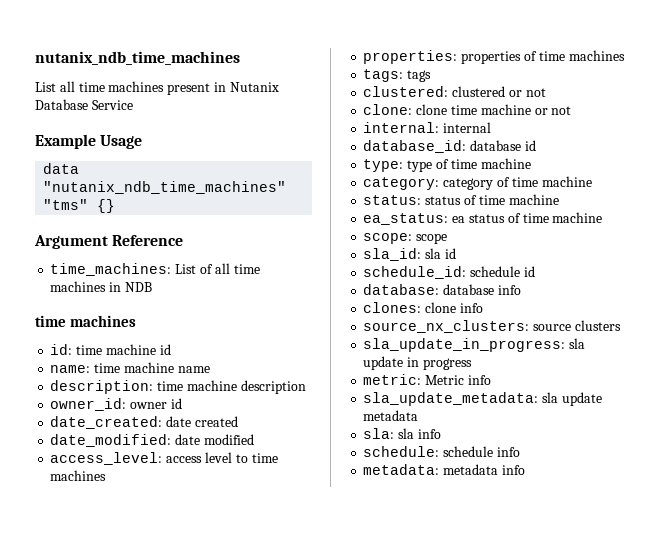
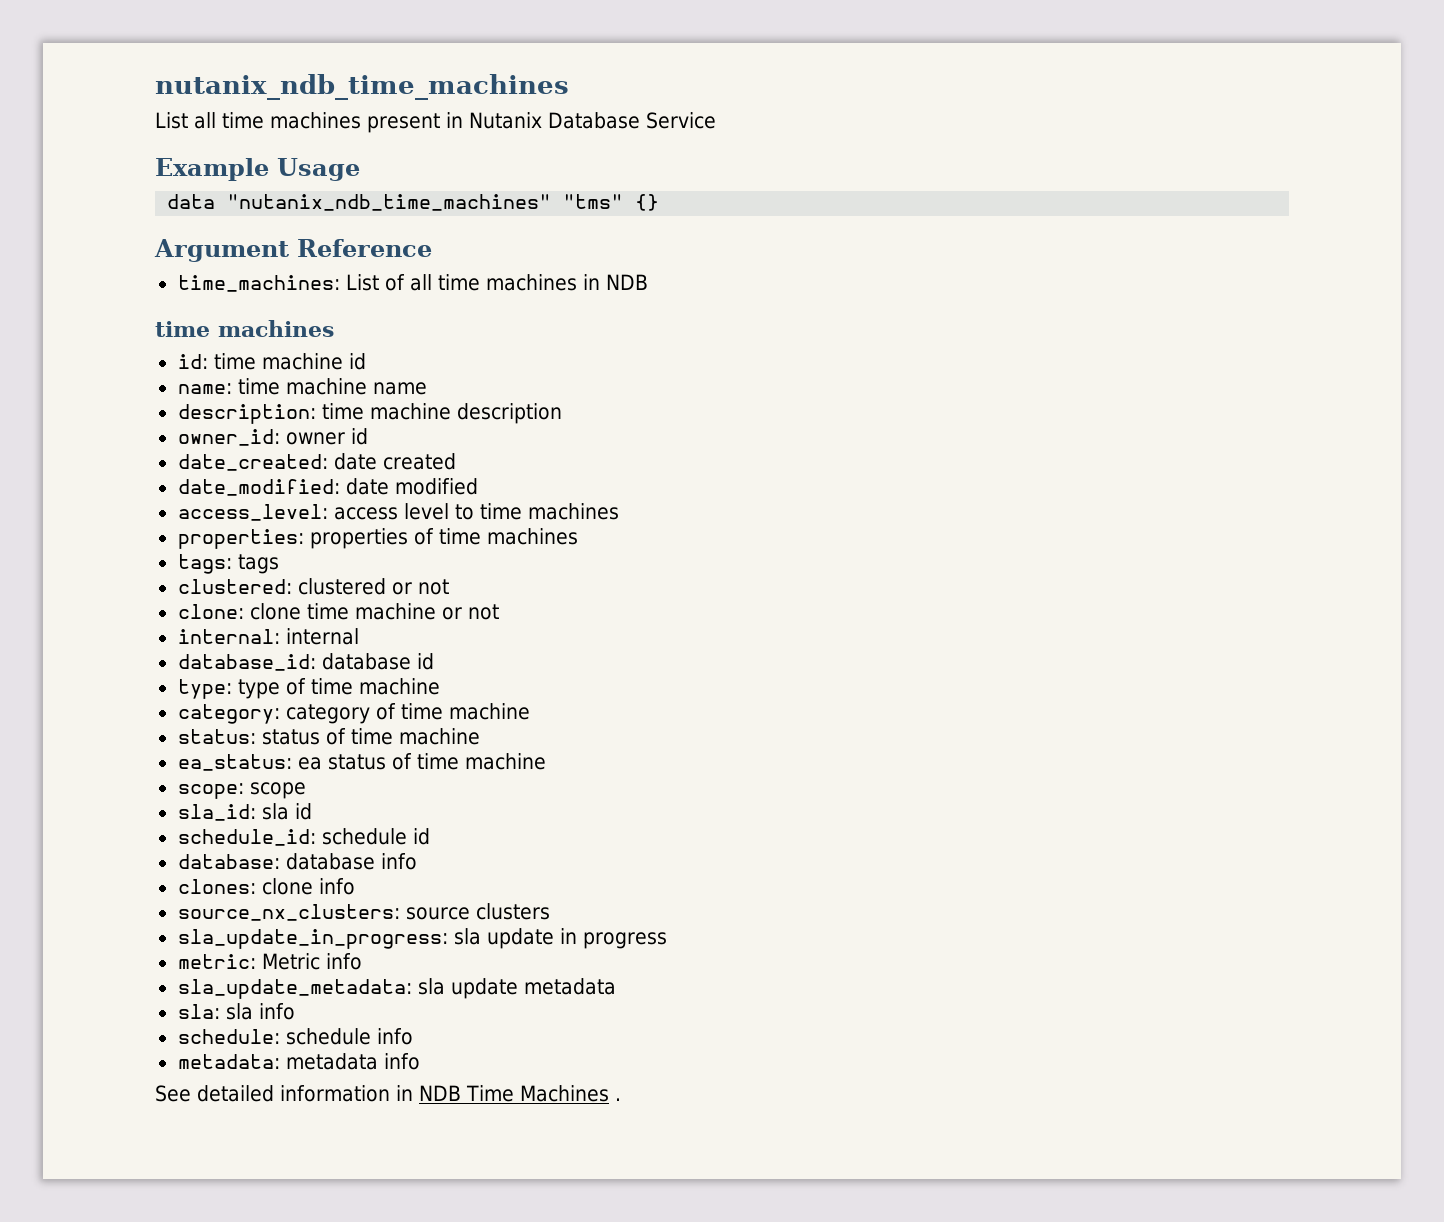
(525, 470) none -> [155,1085,621,1102] // See detailed information in NDB Time Machines .

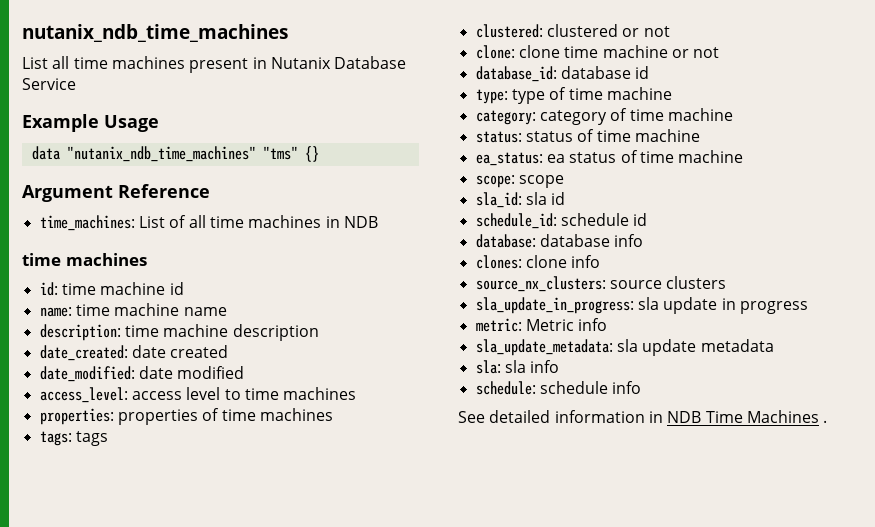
[177,428,368,446] // owner_id: owner id -> (319, 332) none
[177,628,359,645] // internal: internal -> (720, 52) none
[177,1053,420,1070] // metadata: metadata info -> (642, 387) none

